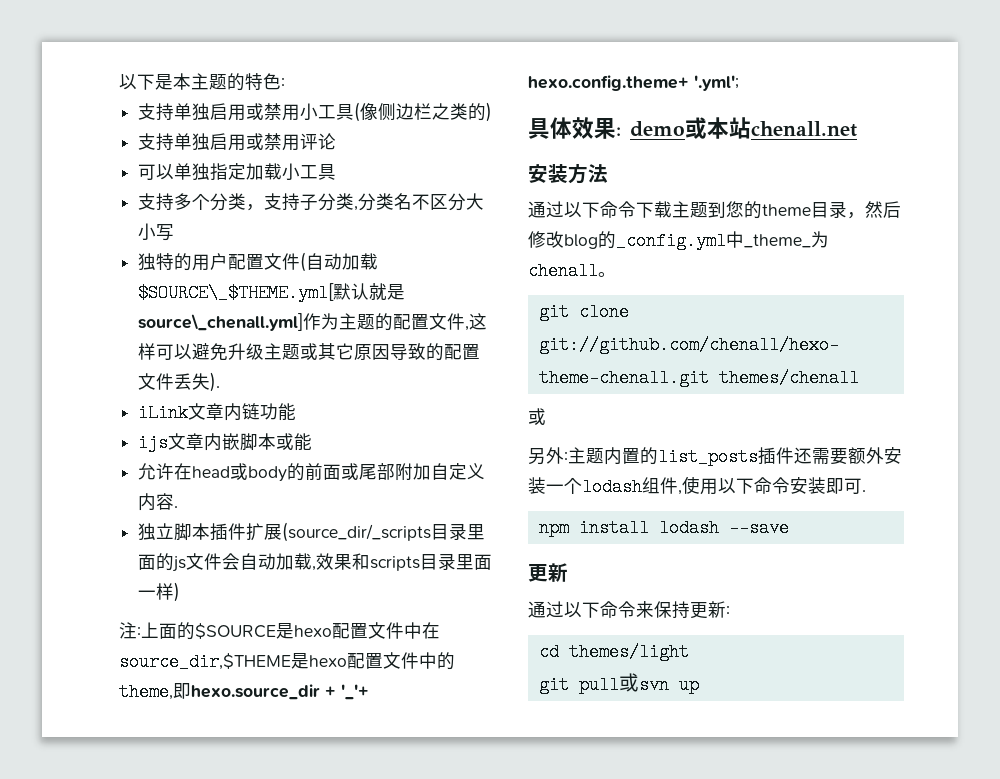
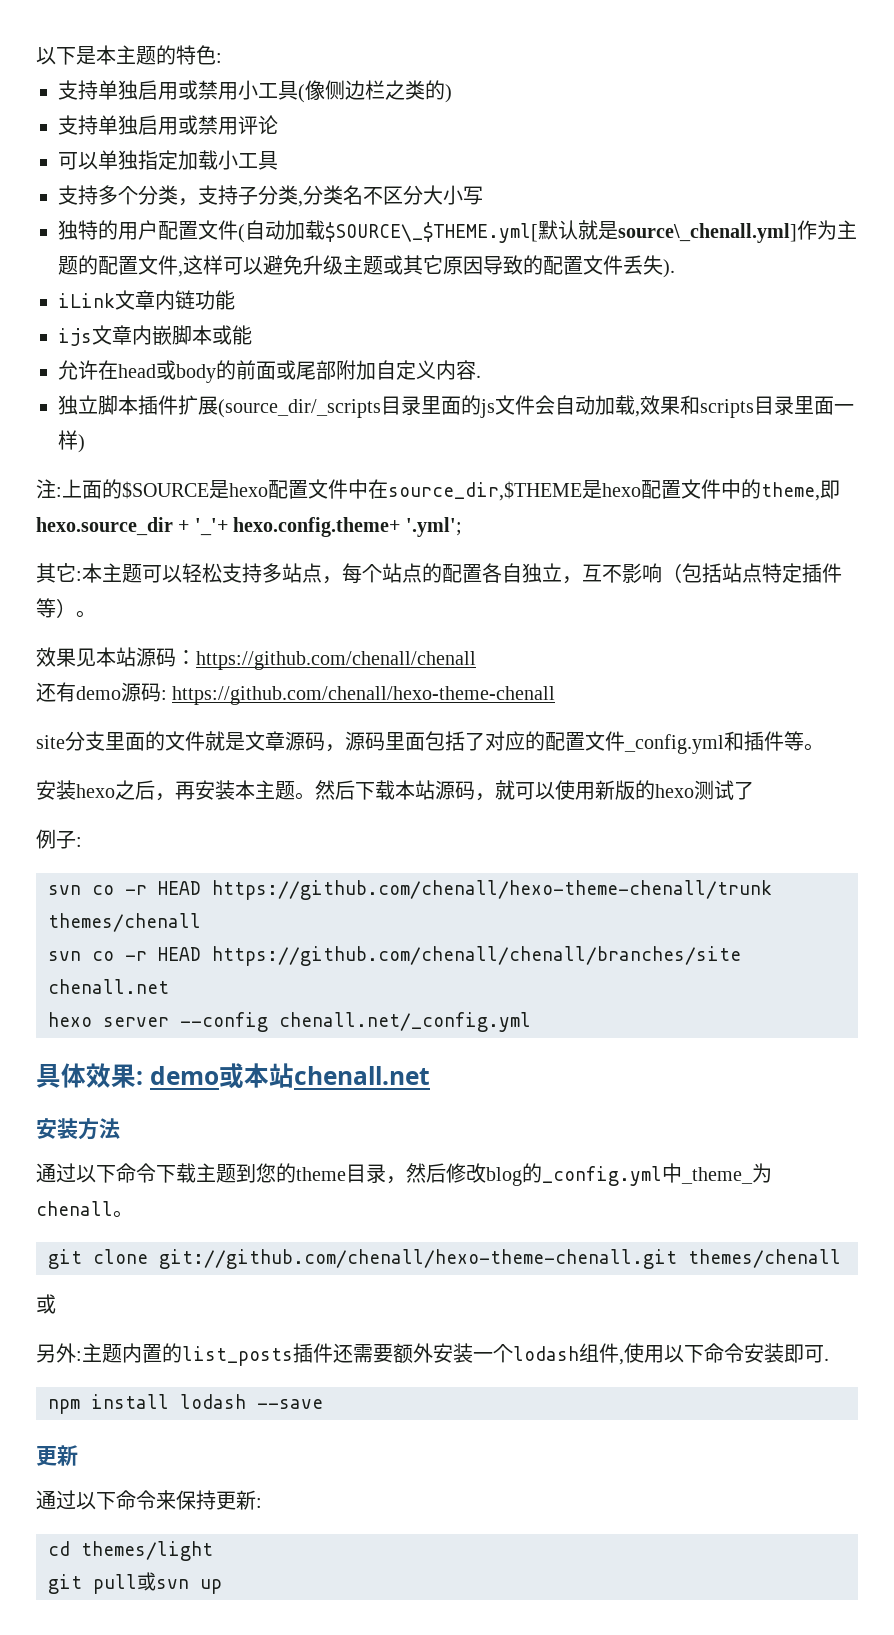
(739, 83) none -> [36,563,842,584] [36,598,96,618] [36,647,476,670] [36,682,556,705] [36,731,824,754] [36,780,754,801] [36,829,82,849] [48,880,772,900] [48,913,201,932] [48,946,741,966] [48,979,169,994] [48,1012,531,1032] // 其它:本主题可以轻松支持多站点，每个站点的配置各自独立，互不影响（包括站点特定插件等）。 // 效果见本站源码：https://github.com/chenall/chenall // 还有demo源码: https://github.com/chenall/hexo-theme-chenall // site分支里面的文件就是文章源码，源码里面包括了对应的配置文件_config.yml和插件等。 // 安装hexo之后，再安装本主题。然后下载本站源码，就可以使用新版的hexo测试了 // 例子: // svn co -r HEAD https://github.com/chenall/hexo-theme-chenall/trunk themes/chenall // svn co -r HEAD https://github.com/chenall/chenall/branches/site chenall.net // hexo server --config chenall.net/_config.yml

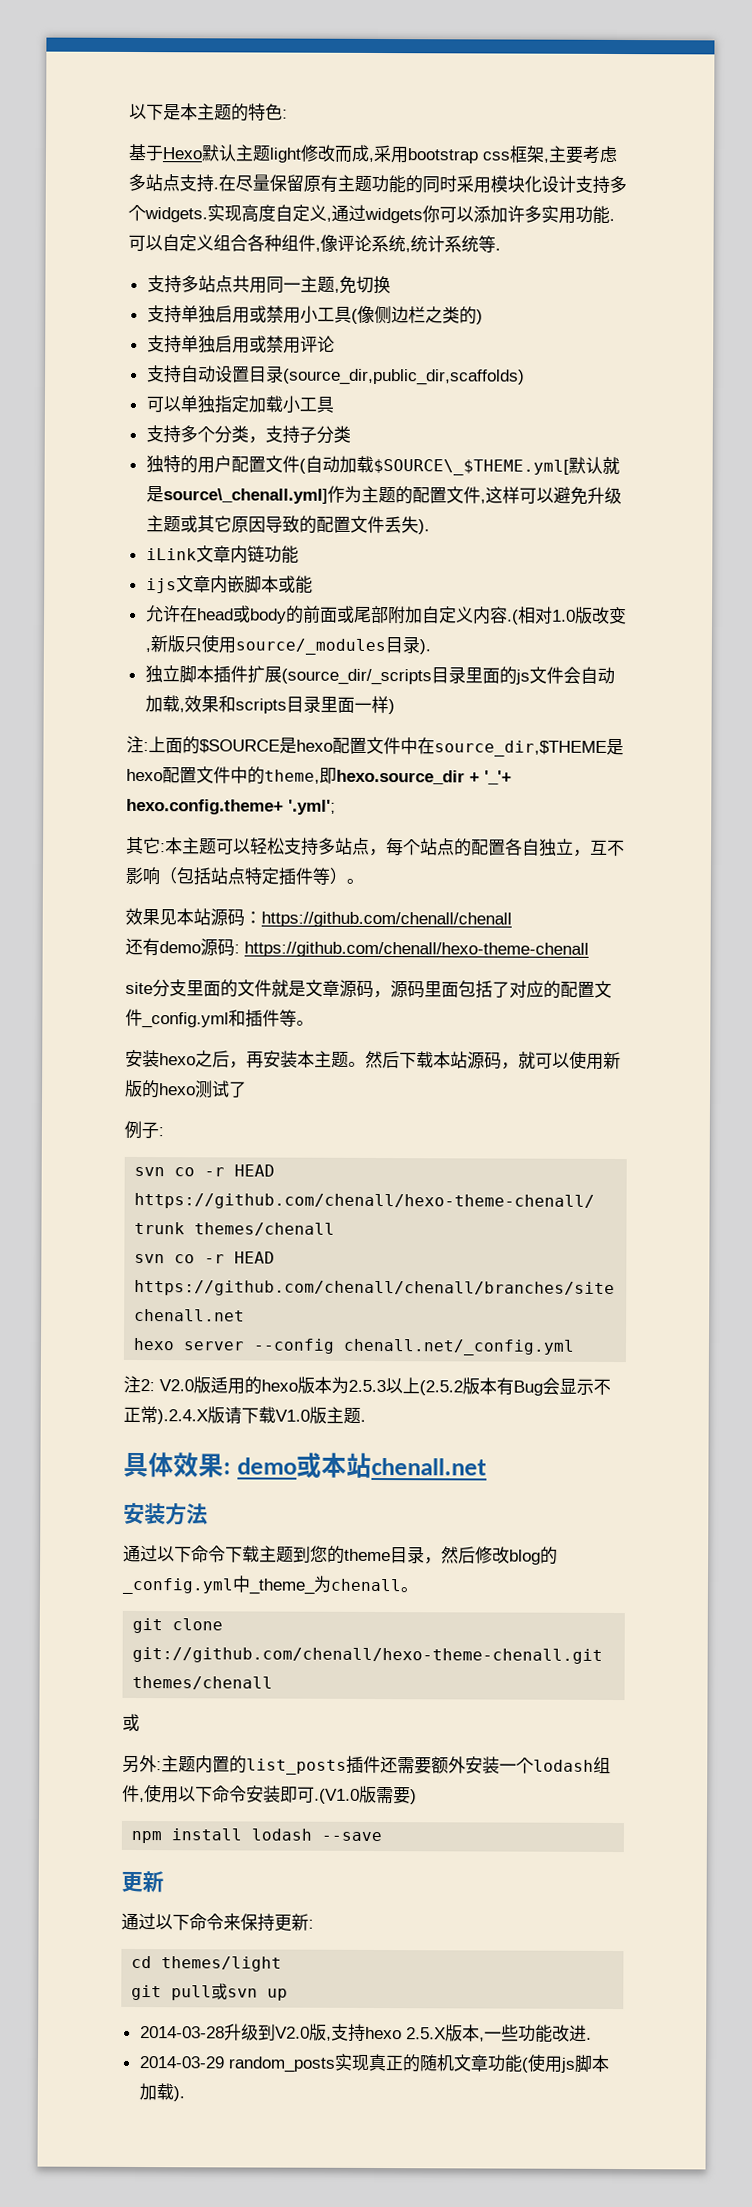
(222, 58) none -> [128,143,618,164] [128,173,627,194] [128,204,615,224] [128,234,501,253] [146,275,391,295] // 基于Hexo默认主题light修改而成,采用bootstrap css框架,主要考虑多站点支持.在尽量保留原有主题功能的同时采用模块化设计支持多个widgets.实现高度自定义,通过widgets你可以添加许多实用功能.可以自定义组合各种组件,像评论系统,统计系统等. // 支持多站点共用同一主题,免切换
(278, 125) none -> [146,365,525,386] // 支持自动设置目录(source_dir,public_dir,scaffolds)
[298,185,483,207] ,分类名不区分大小写 -> (351, 434) none
[476,375,481,378] . -> [506,606,627,625] [144,634,431,656] .(相对1.0版改变,新版只使用source/_modules目录).
(531, 1022) none -> [123,1375,611,1396] [123,1406,366,1425] // 注2: V2.0版适用的hexo版本为2.5.3以上(2.5.2版本有Bug会显示不正常).2.4.X版请下载V1.0版主题.
[824,1358,829,1361] . -> [314,1785,417,1805] .(V1.0版需要)
(222, 1586) none -> [139,2023,592,2043] [138,2053,610,2073] [138,2083,185,2102] // 2014-03-28升级到V2.0版,支持hexo 2.5.X版本,一些功能改进. // 2014-03-29 random_posts实现真正的随机文章功能(使用js脚本加载).

